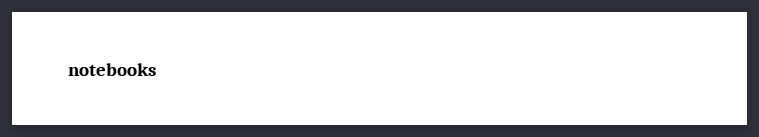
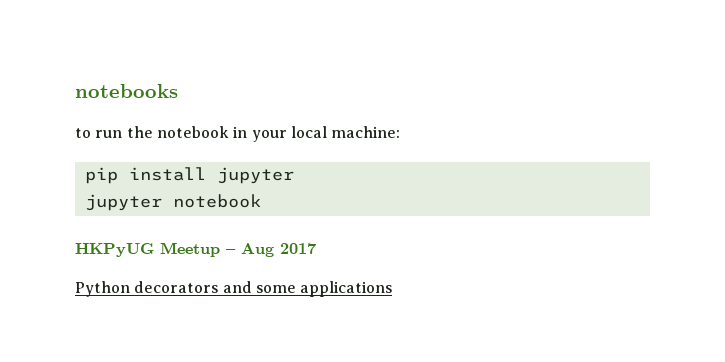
(156, 69) none -> [75,126,401,142] [84,167,294,184] [84,194,261,211] [75,242,316,257] [75,281,393,297] // to run the notebook in your local machine: // pip install jupyter // jupyter notebook // HKPyUG Meetup – Aug 2017 // Python decorators and some applications

